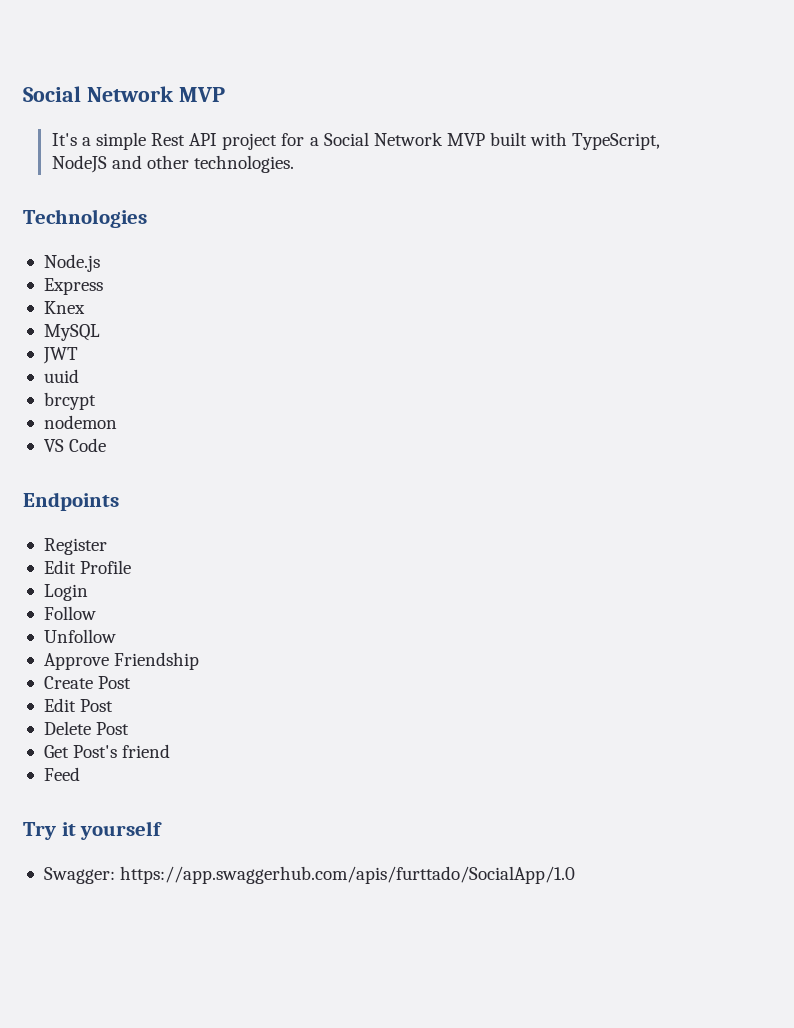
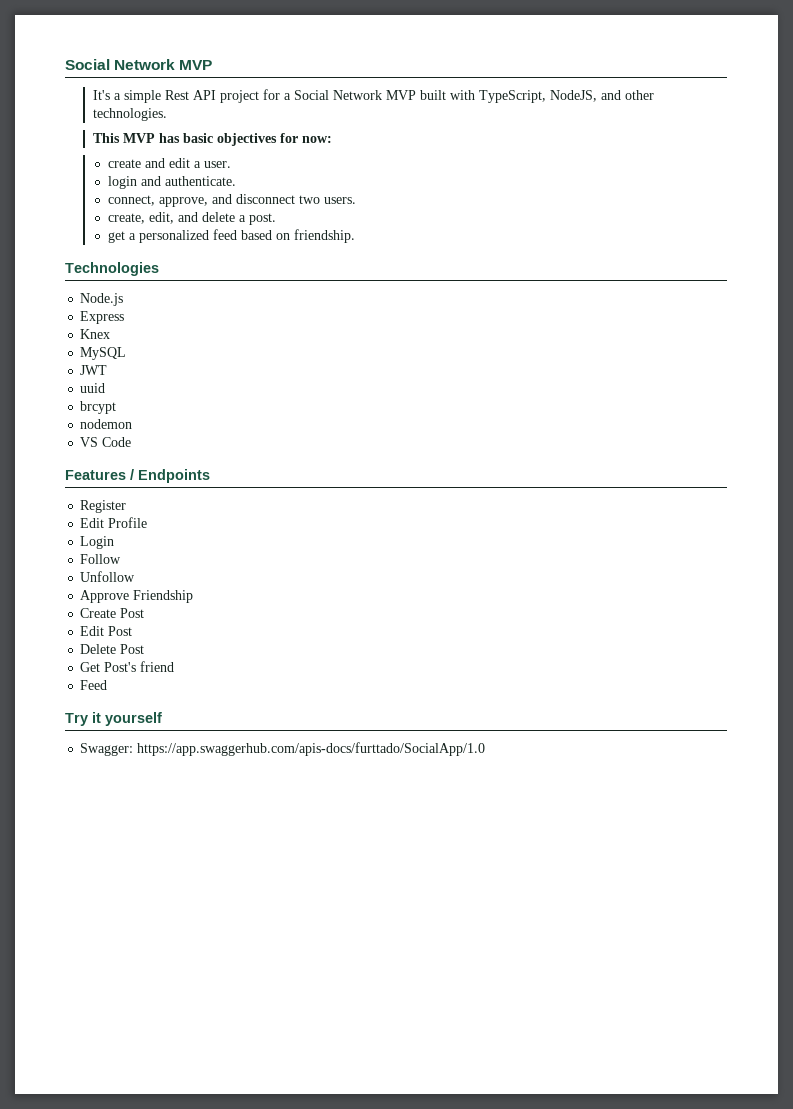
[51,155,107,173] NodeJS -> [549,90,597,102] NodeJS,
(295, 164) none -> [92,133,332,146] [107,158,231,168] [107,176,236,189] [107,194,356,207] [107,212,276,225] [107,229,355,243] // This MVP has basic objectives for now: // create and edit a user. // login and authenticate. // connect, approve, and disconnect two users. // create, edit, and delete a post. // get a personalized feed based on friendship.
(107, 445) none -> [65,469,134,480] Features /
[120,866,576,884] https://app.swaggerhub.com/apis/furttado/SocialApp/1.0 -> [137,742,486,756] https://app.swaggerhub.com/apis-docs/furttado/SocialApp/1.0

